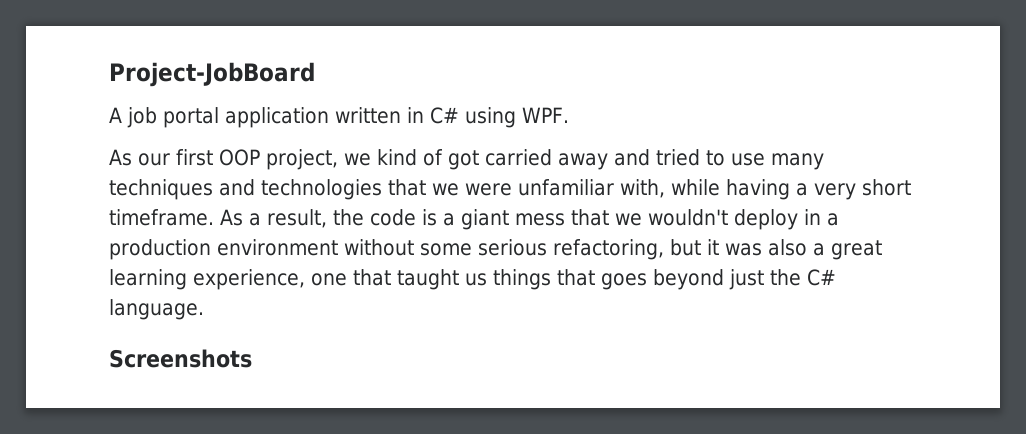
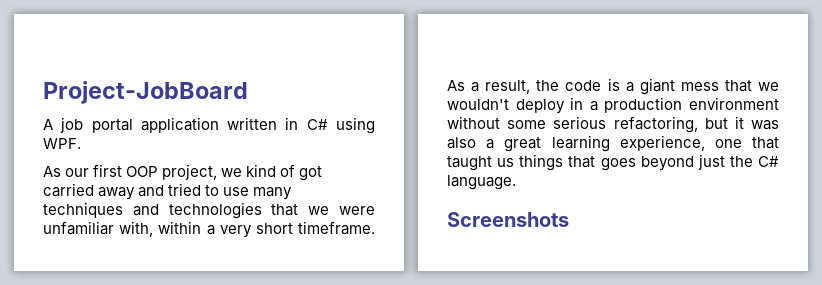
[671,179,790,200] while having -> [158,221,202,234] within

